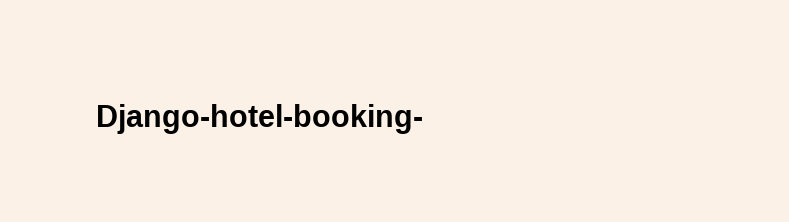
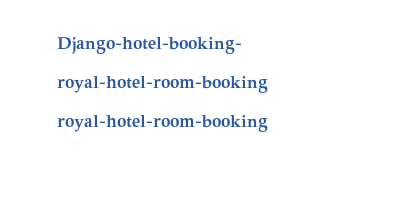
(423, 119) none -> [57,76,268,93] [57,115,268,132] // royal-hotel-room-booking // royal-hotel-room-booking

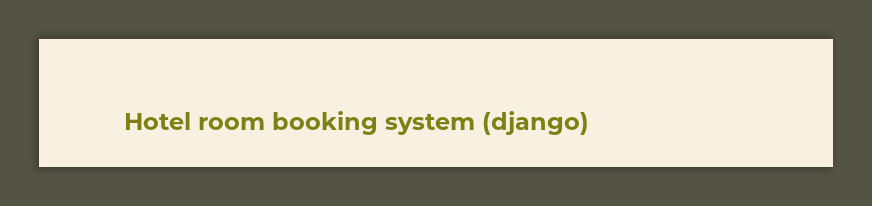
[57,37,242,54] [57,76,268,93] [57,115,268,132] Django-hotel-booking- // royal-hotel-room-booking // royal-hotel-room-booking -> [124,111,589,135] Hotel room booking system (django)

